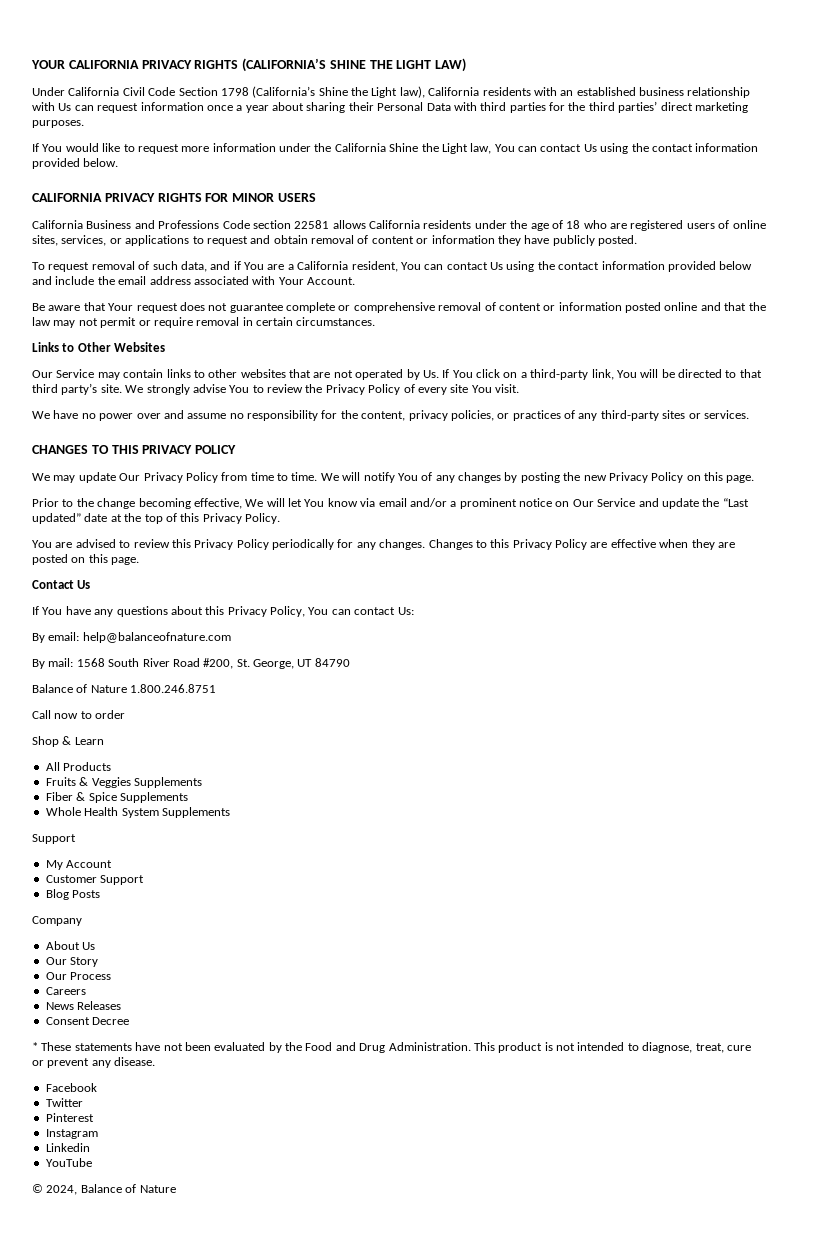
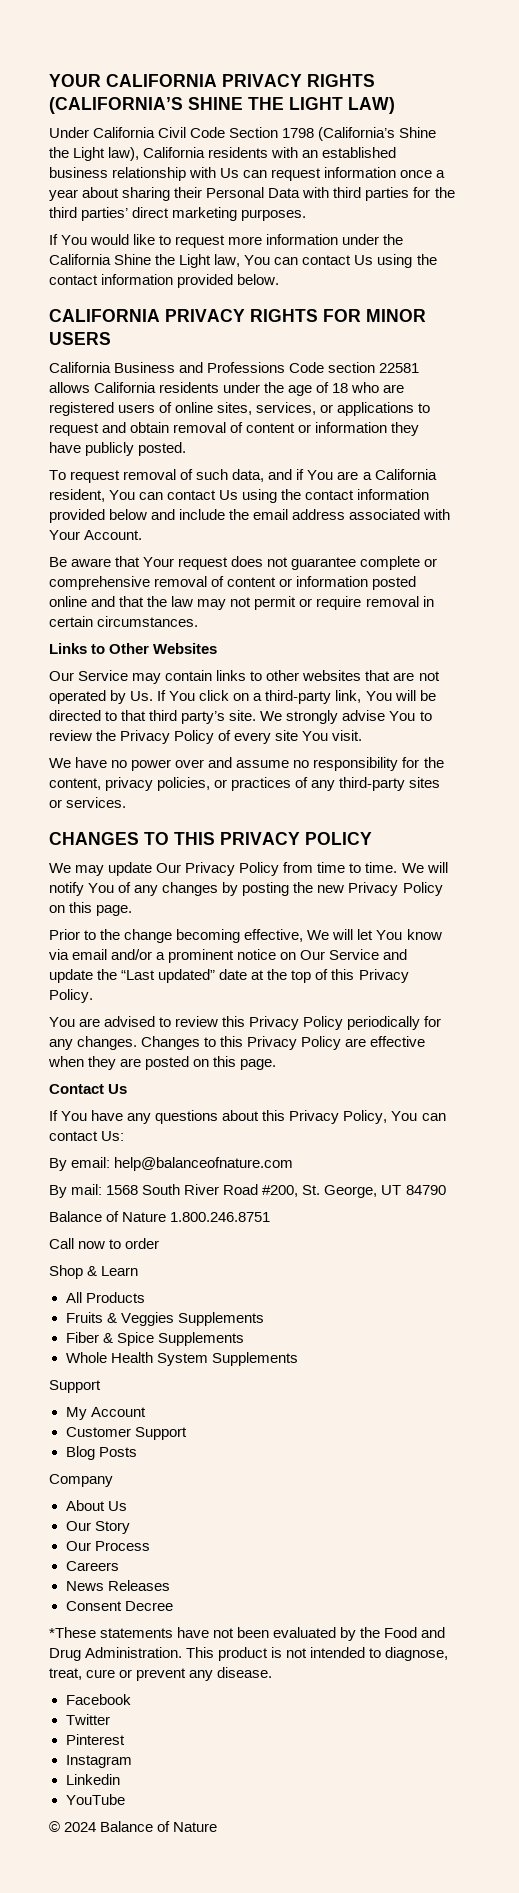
[32,1042,72,1051] * These -> [49,1627,96,1638] *These
[46,1185,78,1195] 2024, -> [64,1822,97,1832] 2024

